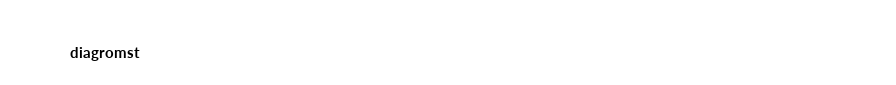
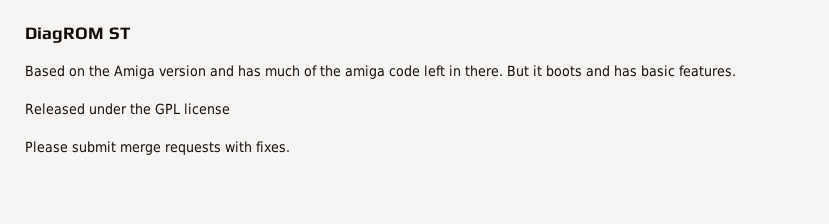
[70,47,140,61] diagromst -> [25,27,131,43] [25,65,736,79] [25,103,230,115] [25,141,290,155] DiagROM ST // Based on the Amiga version and has much of the amiga code left in there. But it boots and has basic features. // Released under the GPL license // Please submit merge requests with fixes.

